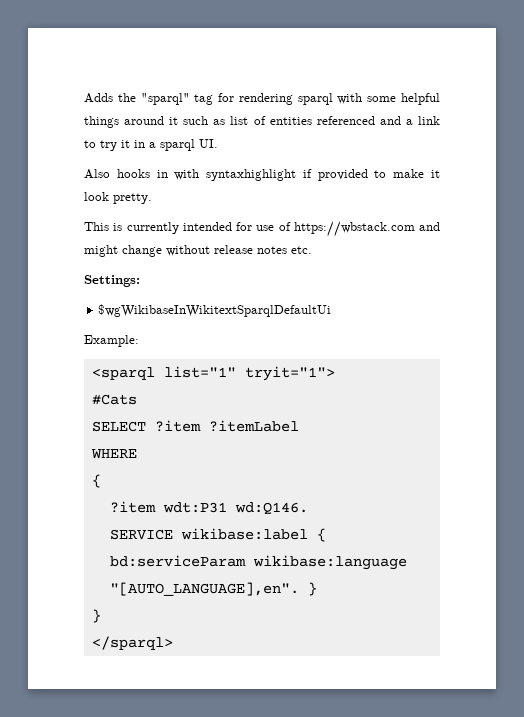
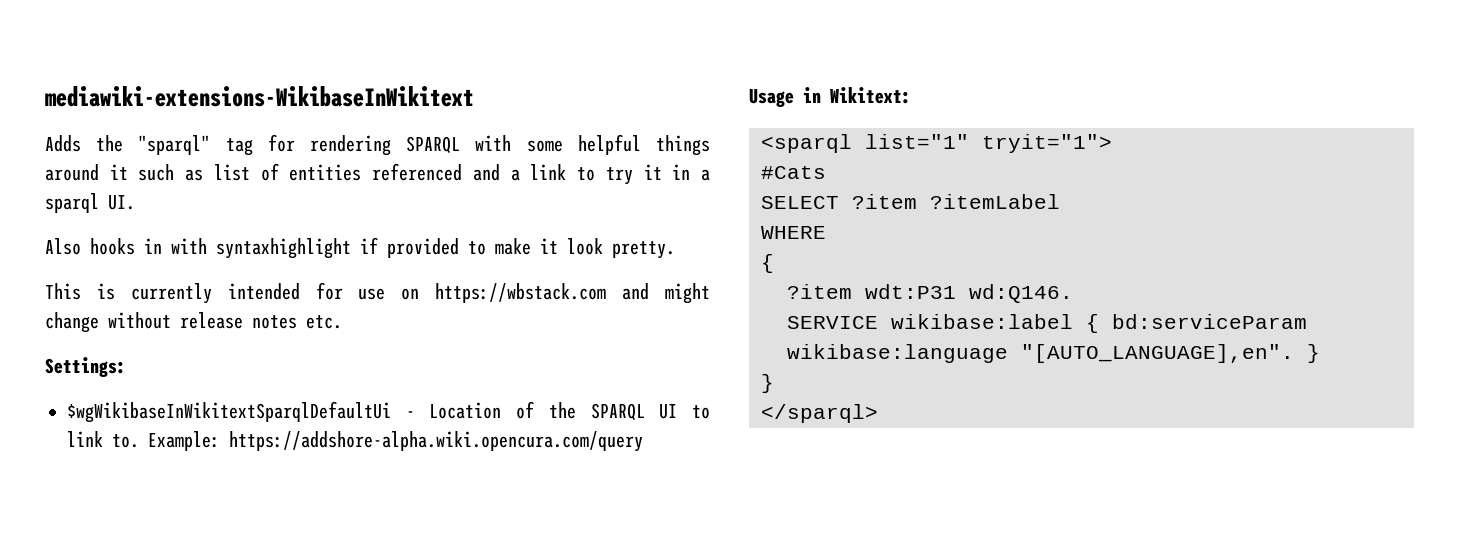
(84, 98) none -> [45,86,474,107] mediawiki-extensions-WikibaseInWikitext //
[297,93,333,105] sparql -> [406,136,461,154] SPARQL
[278,222,291,231] of -> [401,288,420,300] on
[84,335,139,347] // Example: -> [405,401,710,421] [67,431,643,452] [749,87,911,107] - Location of the SPARQL UI to link to. Example: https://addshore-alpha.wiki.opencura.com/query // Usage in Wikitext:

